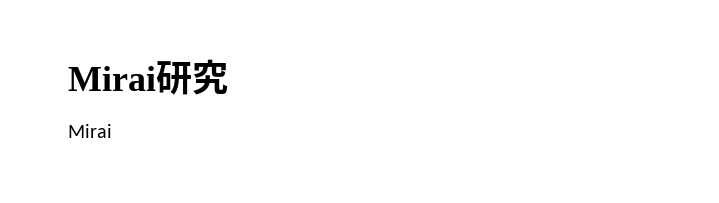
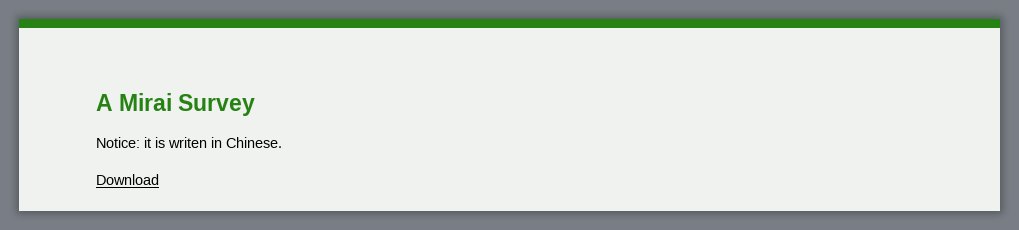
[68,59,228,95] [68,124,112,138] Mirai研究 // Mirai -> [96,93,256,116] [96,137,282,148] [96,174,159,185] A Mirai Survey // Notice: it is writen in Chinese. // Download

